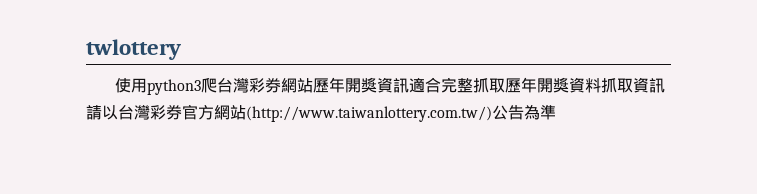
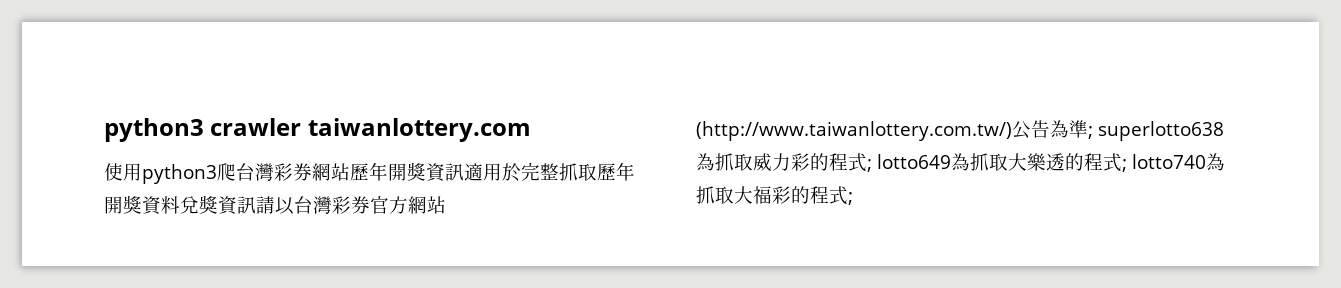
[86,39,181,60] twlottery -> [104,118,531,142] python3 crawler taiwanlottery.com
[424,77,441,93] 合 -> [483,163,521,182] 用於
[600,78,633,93] 抓取 -> [180,195,218,214] 兌獎
(556, 112) none -> [1087,121,1224,141] [696,153,1225,172] [696,186,853,205] ; superlotto638為抓取威力彩的程式; lotto649為抓取大樂透的程式; lotto740為抓取大福彩的程式;

